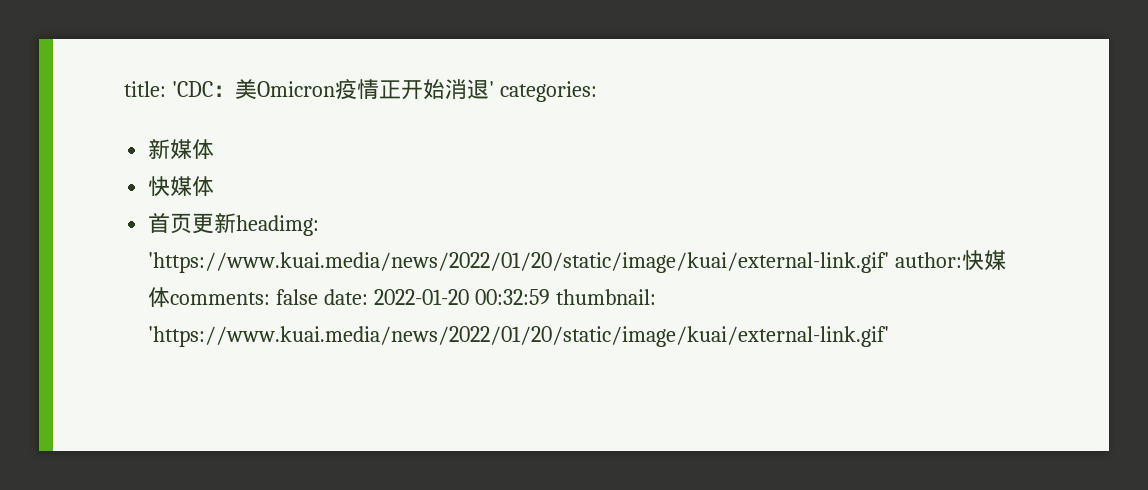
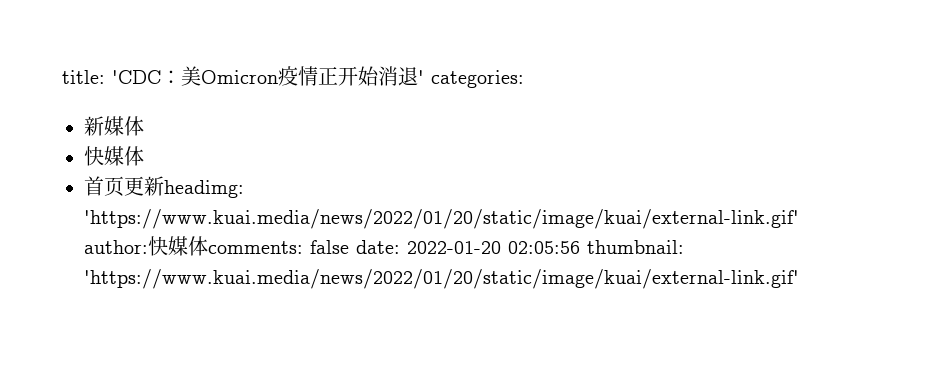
[474,289,550,305] 00:32:59 -> [508,241,580,254] 02:05:56

